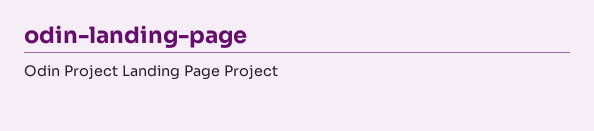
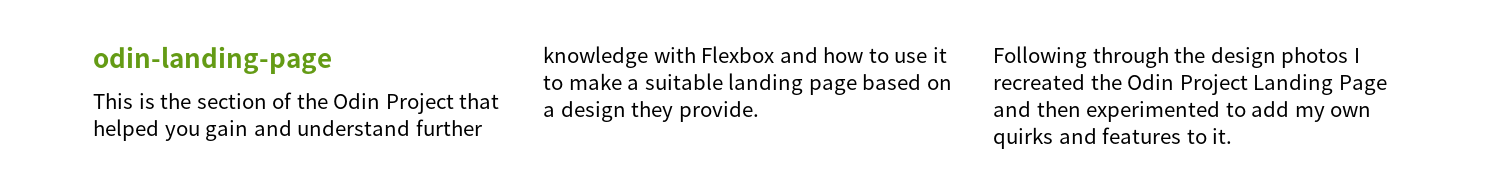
[24,65,278,80] Odin Project Landing Page Project -> [93,92,500,114] [93,119,482,141] [543,46,947,68] [543,73,952,95] [543,101,759,122] [993,46,1360,68] [993,74,1387,95] [993,101,1372,122] [993,127,1233,149] This is the section of the Odin Project that helped you gain and understand further knowledge with Flexbox and how to use it to make a suitable landing page based on a design they provide. // Following through the design photos I recreated the Odin Project Landing Page and then experimented to add my own quirks and features to it.

